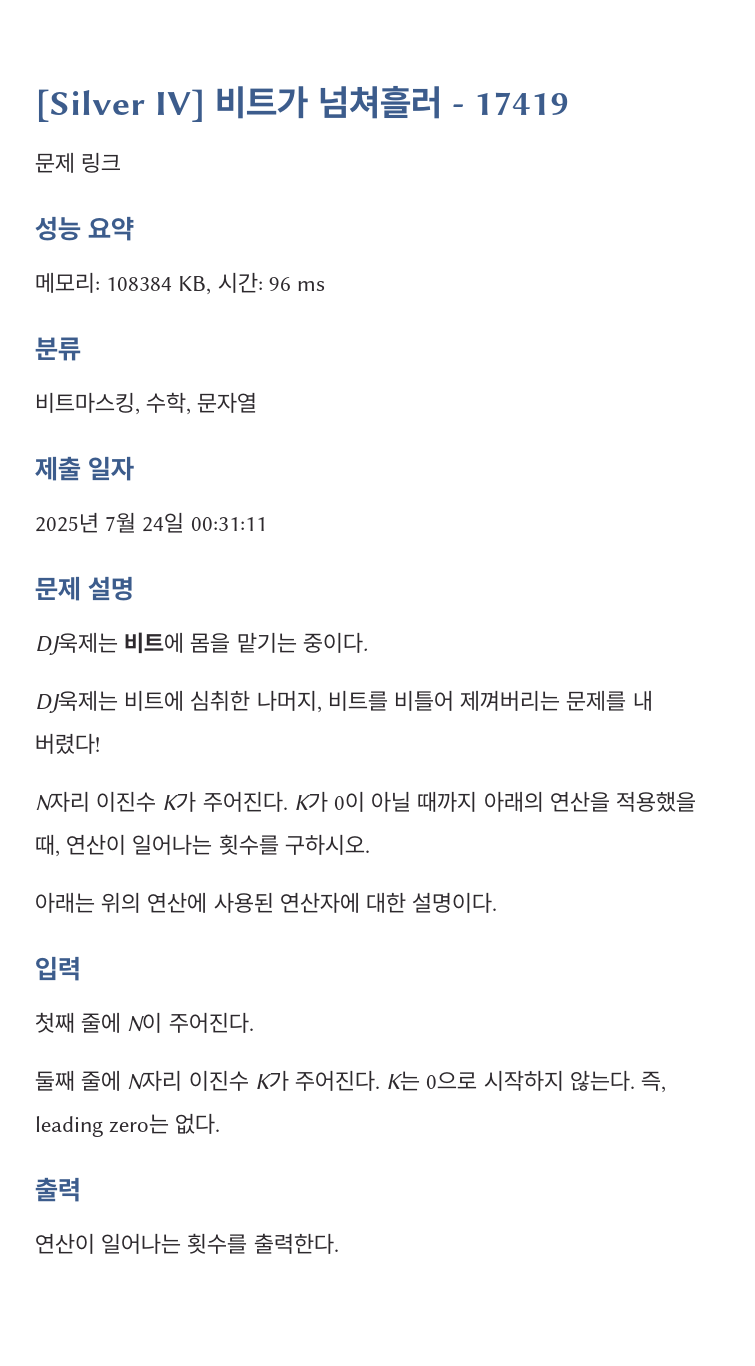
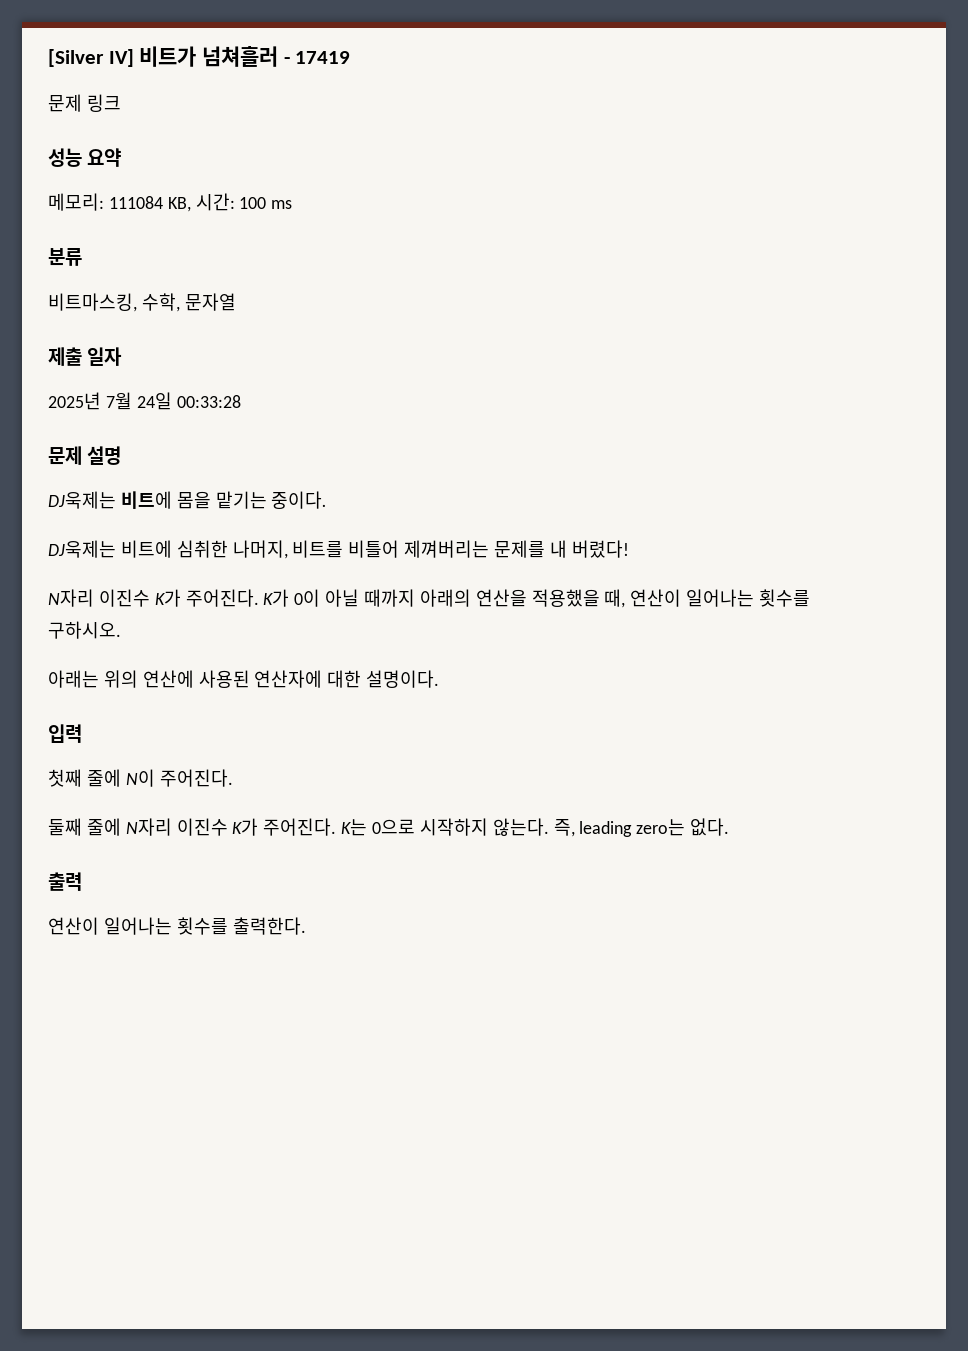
[106,277,173,291] 108384 -> [108,196,163,209] 111084
[268,277,291,291] 96 -> [239,197,267,209] 100
[190,517,267,531] 00:31:11 -> [176,395,241,408] 00:33:28

